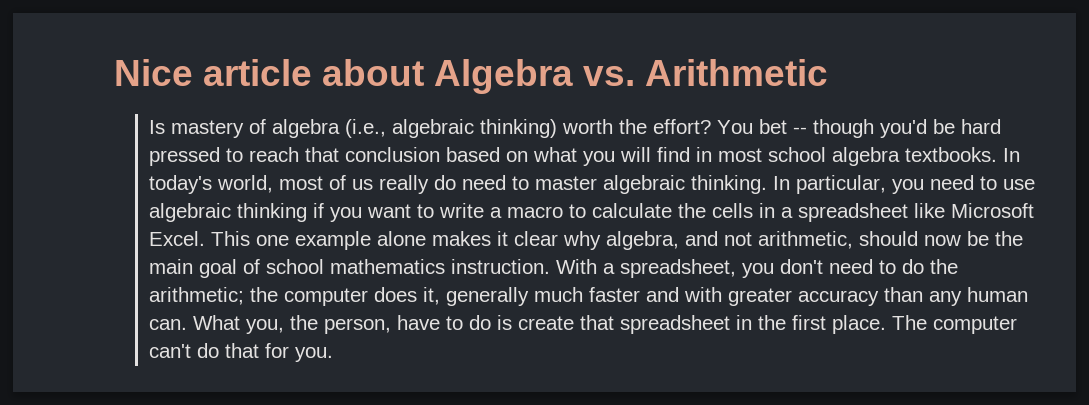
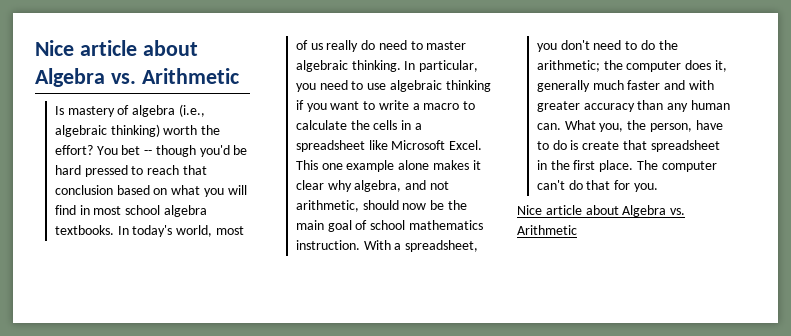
(334, 354) none -> [517,205,686,217] [517,225,577,235] // Nice article about Algebra vs. Arithmetic

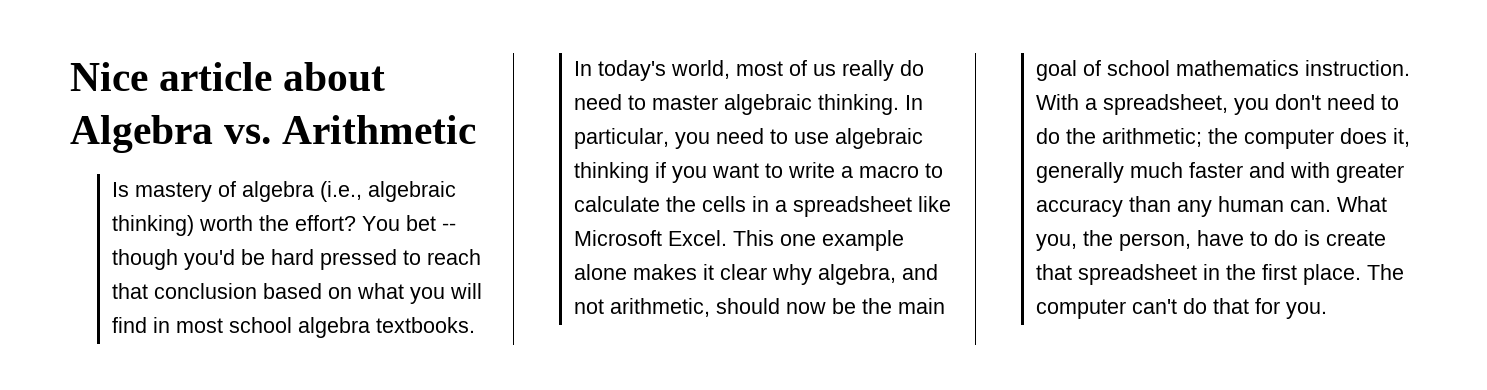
[517,205,686,217] [517,225,577,235] // Nice article about Algebra vs. Arithmetic -> (1328, 310) none

